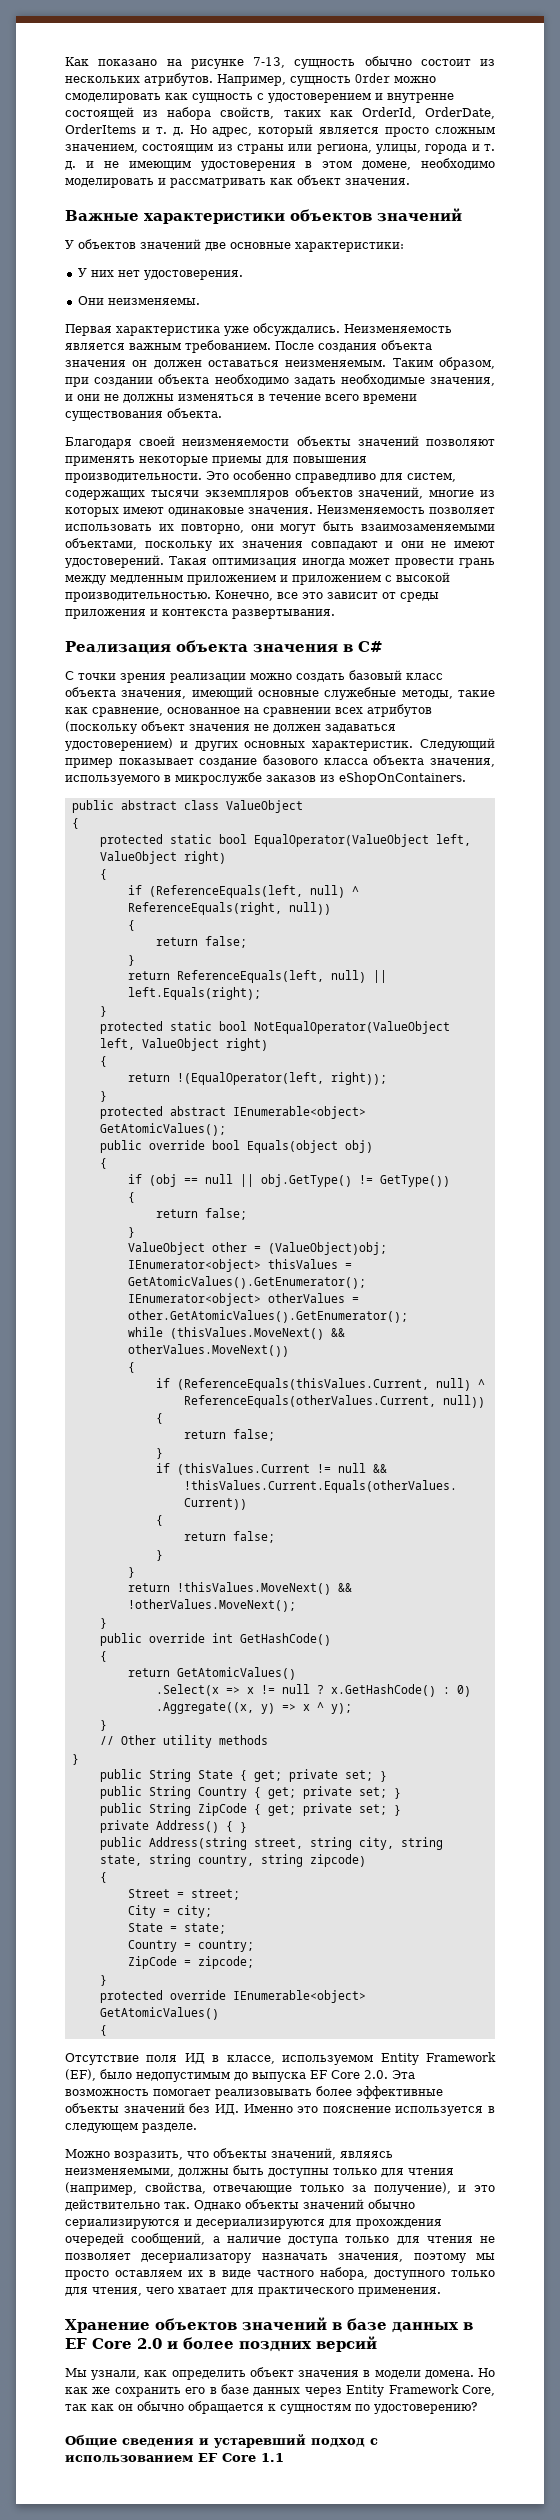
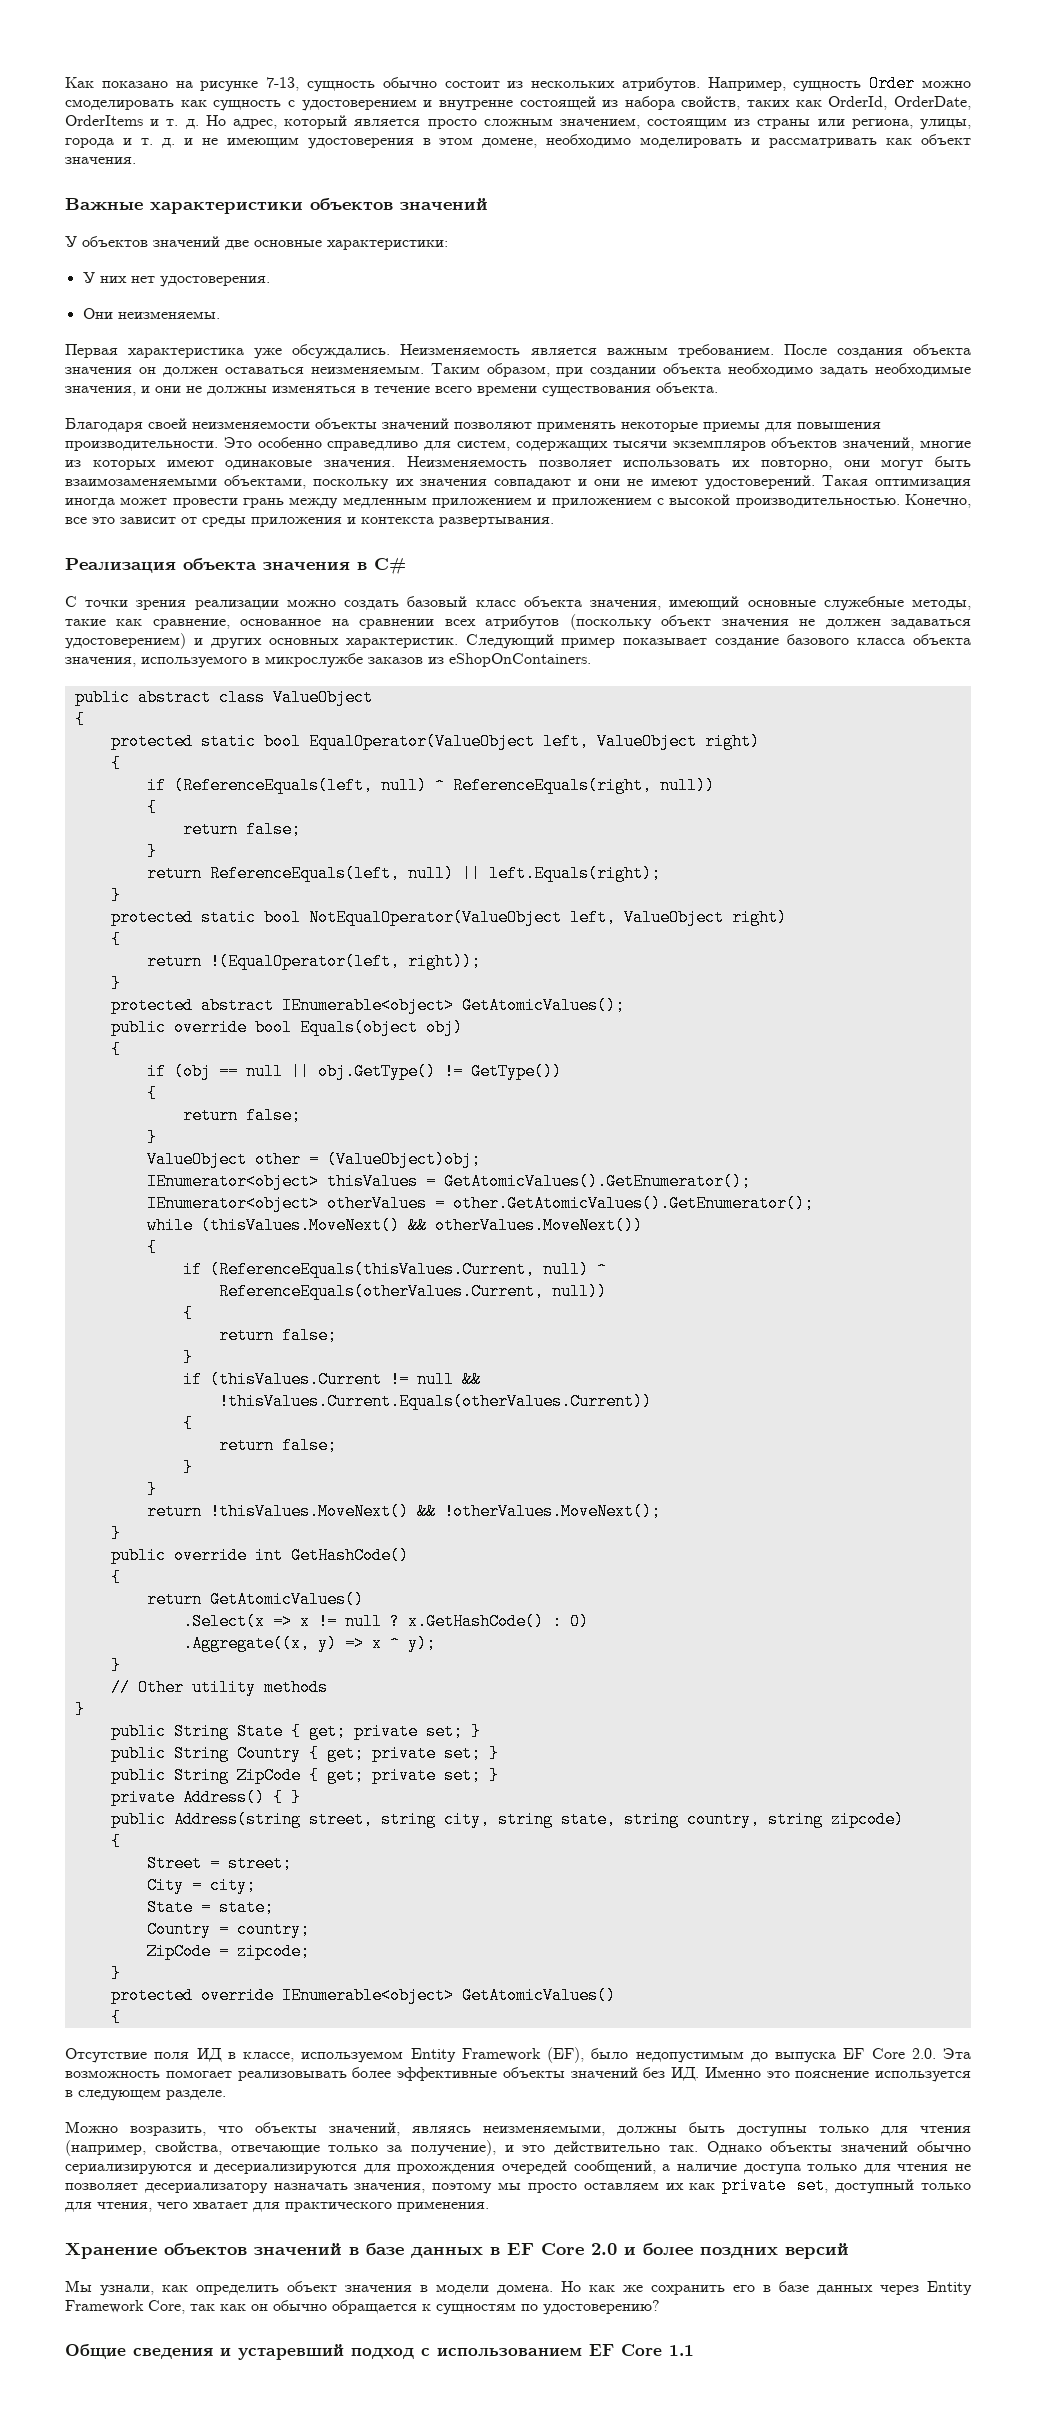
[209,2267,445,2280] в виде частного набора, доступного -> [689,2177,915,2194] как private set, доступный

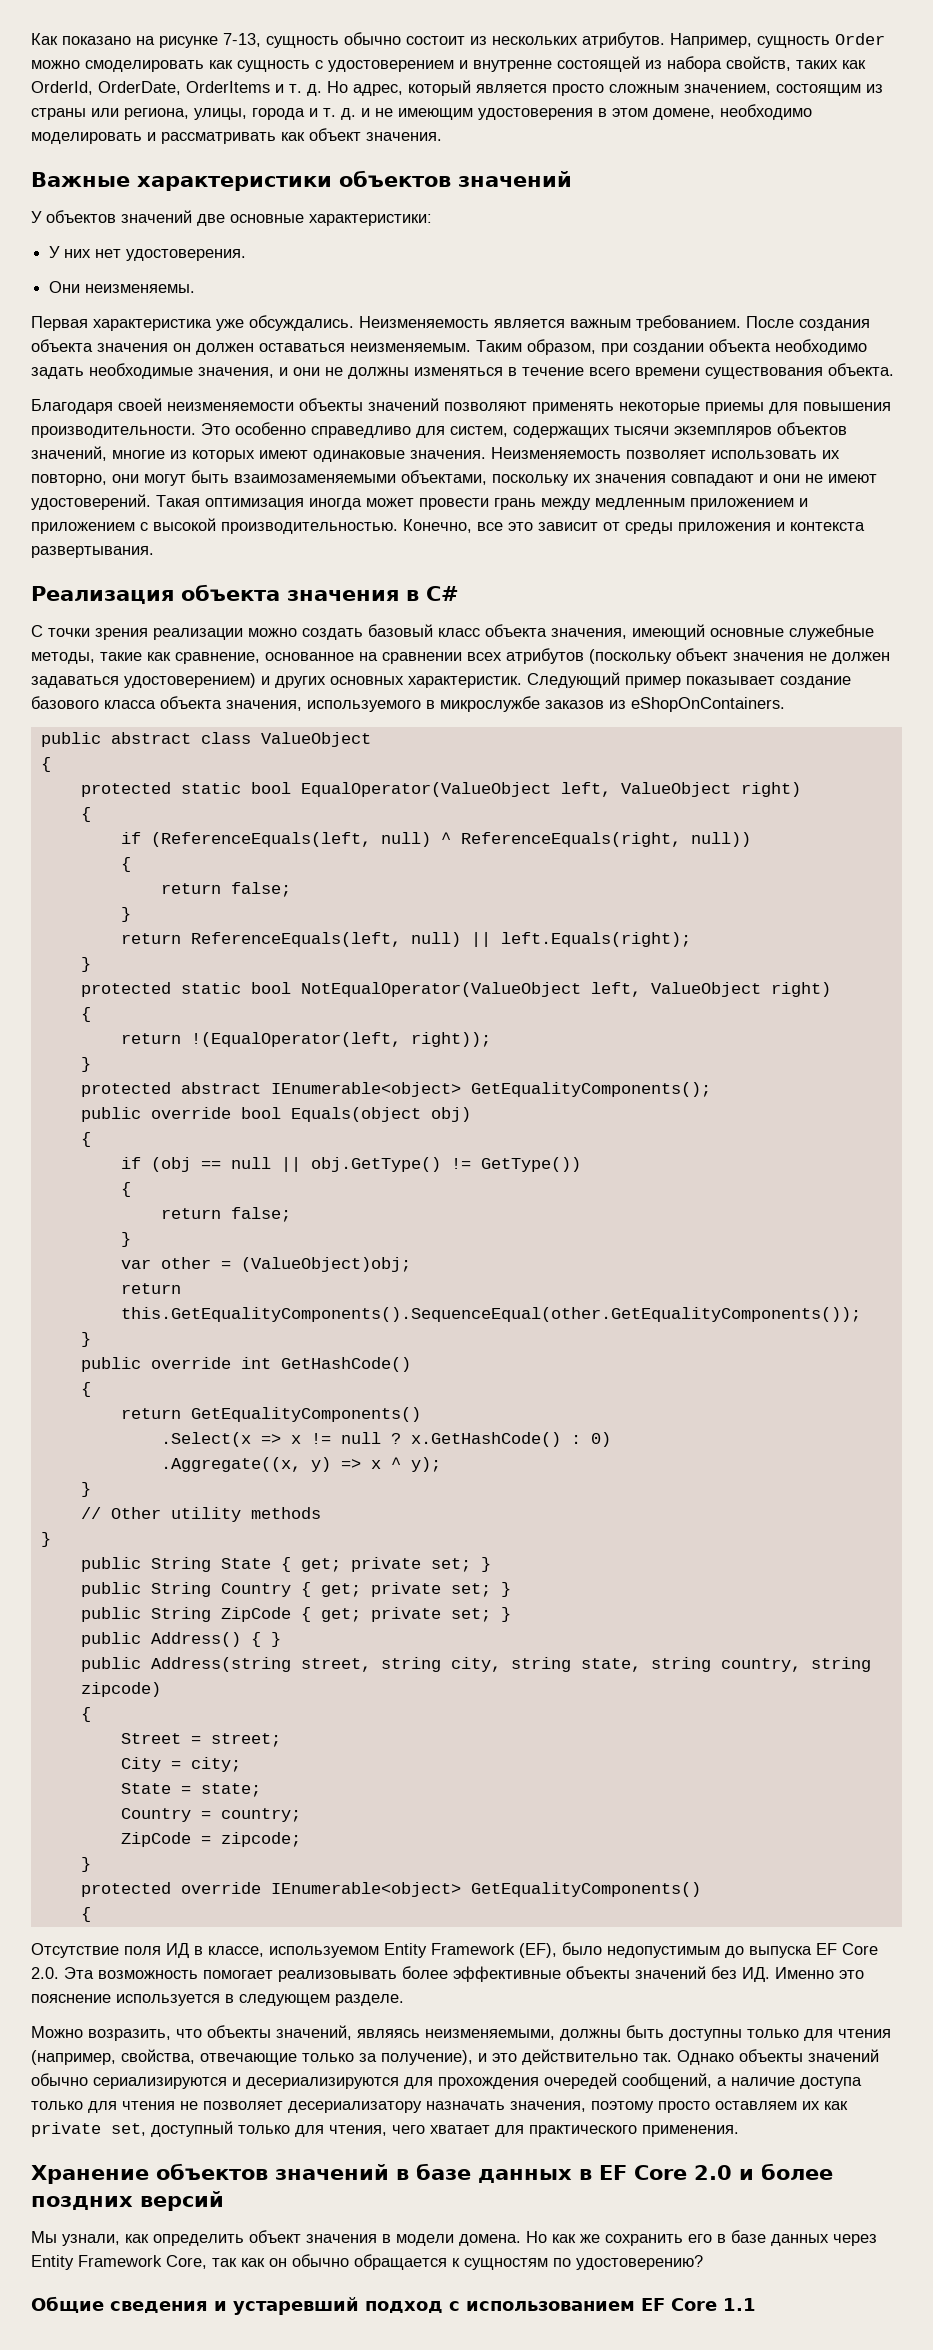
[461,997,625,1014] GetAtomicValues(); -> [470,1082,711,1097] GetEqualityComponents();
[146,1151,247,1168] ValueObject -> [120,1259,151,1269] var
[146,1173,751,1190] [146,1195,814,1212] [146,1217,643,1234] [146,1239,157,1256] [182,1261,607,1278] [218,1283,607,1300] [182,1305,193,1322] [218,1327,337,1344] [182,1349,193,1366] [182,1371,481,1388] [218,1393,652,1410] [182,1415,193,1432] [218,1437,337,1454] [182,1459,193,1476] [146,1481,157,1498] [146,1503,661,1520] IEnumerator<object> thisValues = GetAtomicValues().GetEnumerator(); // IEnumerator<object> otherValues = other.GetAtomicValues().GetEnumerator(); // while (thisValues.MoveNext() && otherValues.MoveNext()) // { // if (ReferenceEquals(thisValues.Current, null) ^ // ReferenceEquals(otherValues.Current, null)) // { // return false; // } // if (thisValues.Current != null && // !thisValues.Current.Equals(otherValues.Current)) // { // return false; // } // } // return !thisValues.MoveNext() && !otherValues.MoveNext(); -> [120,1283,181,1294] [120,1307,861,1322] return this.GetEqualityComponents().SequenceEqual(other.GetEqualityComponents());
[209,1591,364,1608] GetAtomicValues() -> [190,1407,421,1422] GetEqualityComponents()
[110,1789,175,1806] private -> [80,1632,141,1647] public
[461,1987,616,2004] GetAtomicValues() -> [470,1882,701,1897] GetEqualityComponents()
[498,2182,522,2190] мы -> (654, 2107) none

